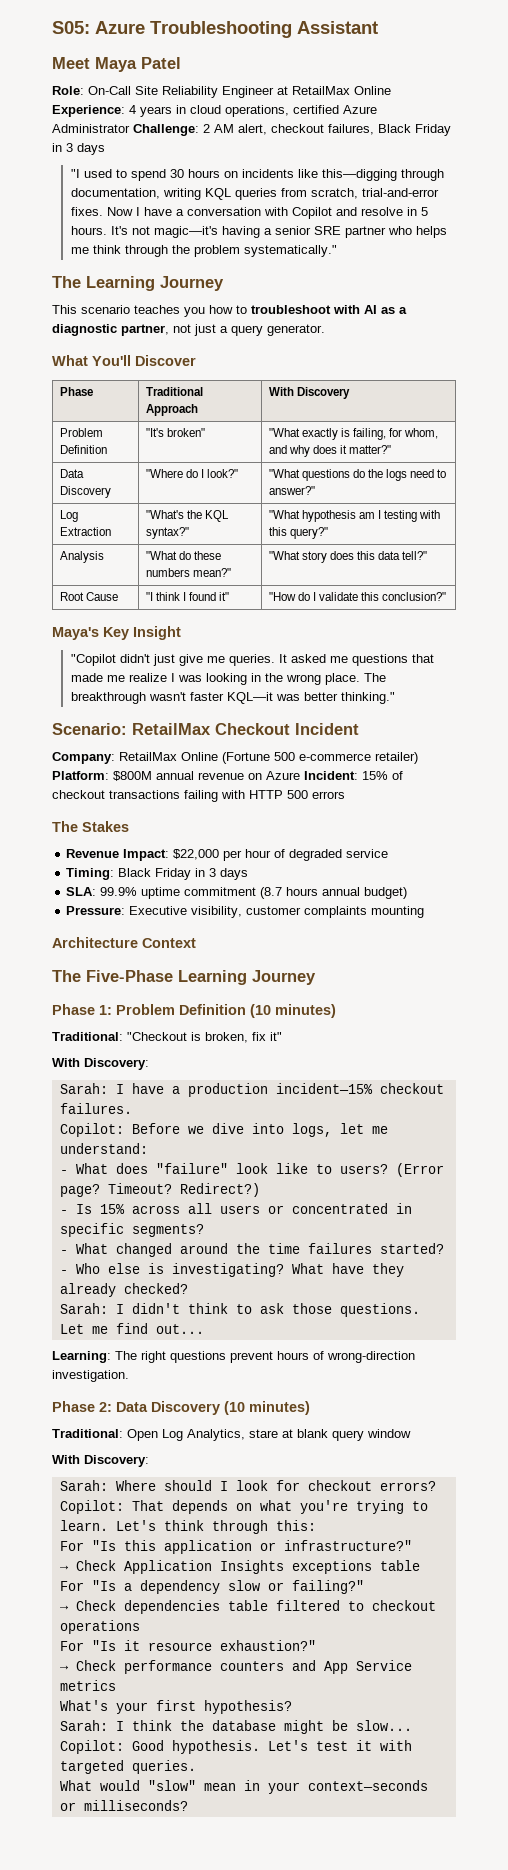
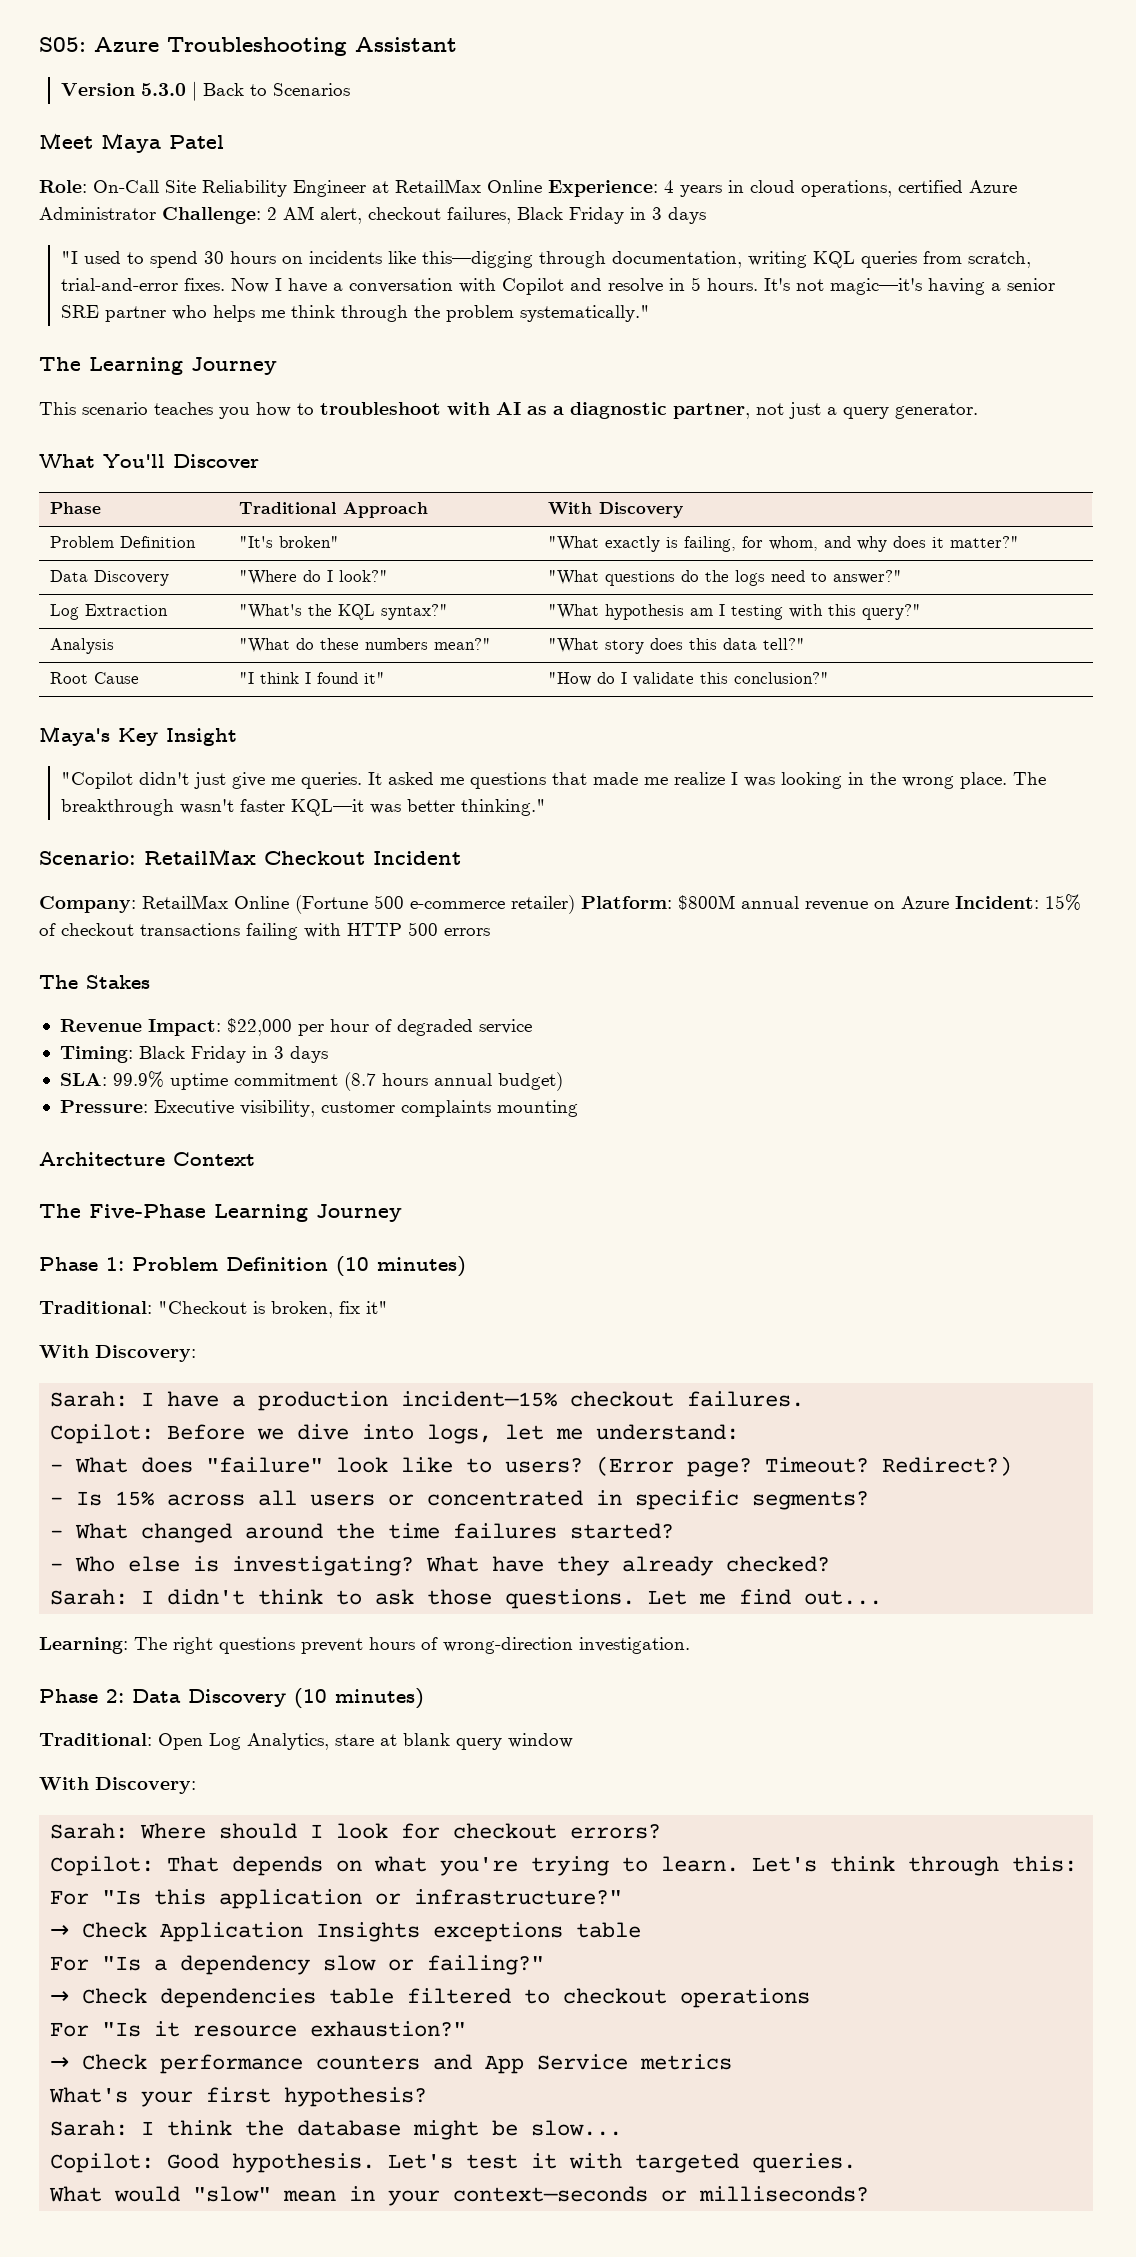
(378, 27) none -> [60,81,350,101] // Version 5.3.0 | Back to Scenarios

